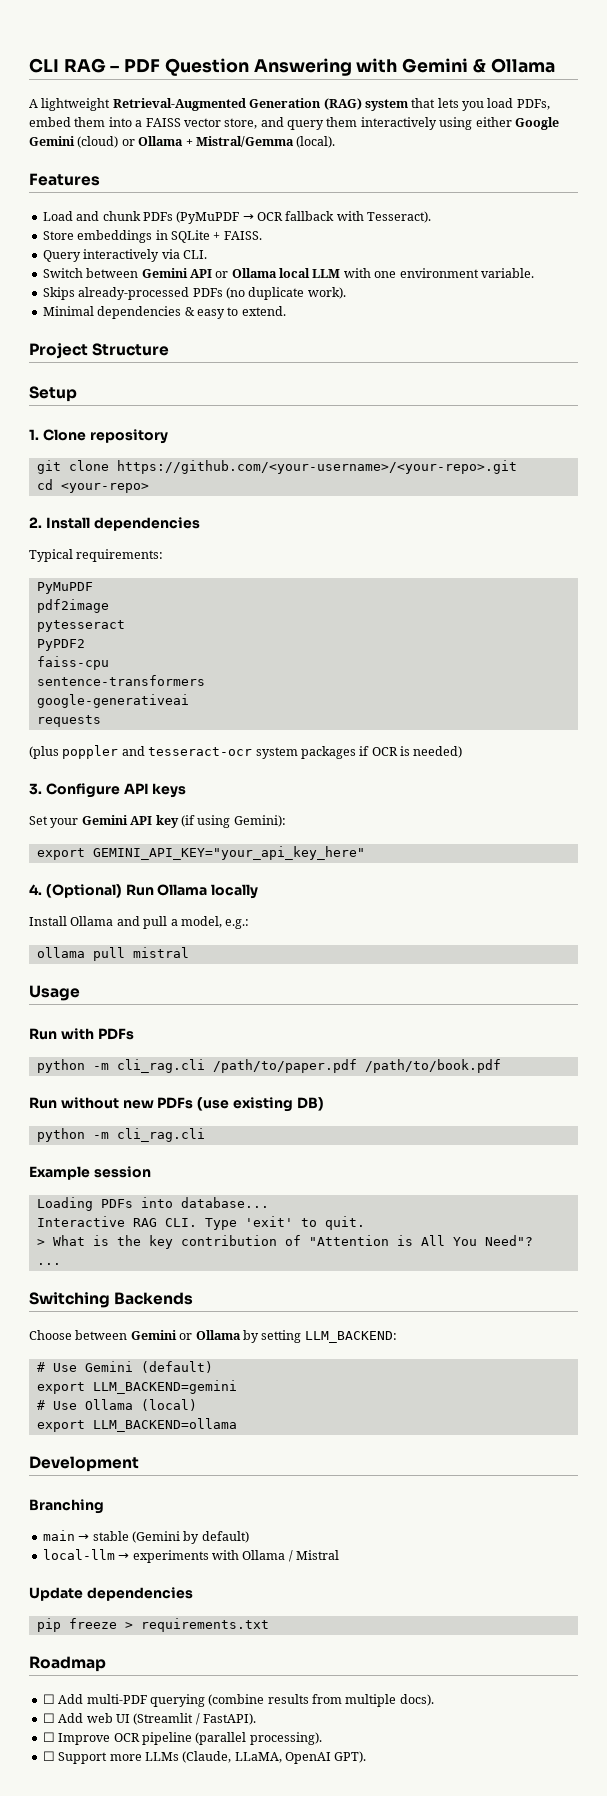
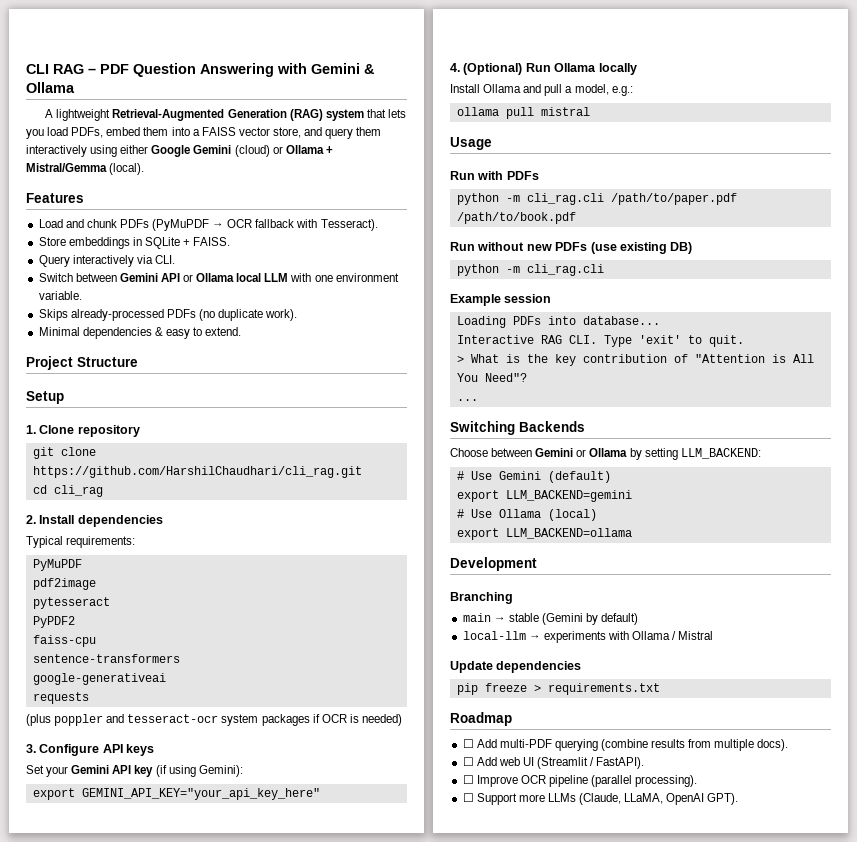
[116,460,517,474] https://github.com/<your-username>/<your-repo>.git -> [32,466,362,478] https://github.com/HarshilChaudhari/cli_rag.git
[60,483,149,493] <your-repo> -> [53,485,103,497] cli_rag

